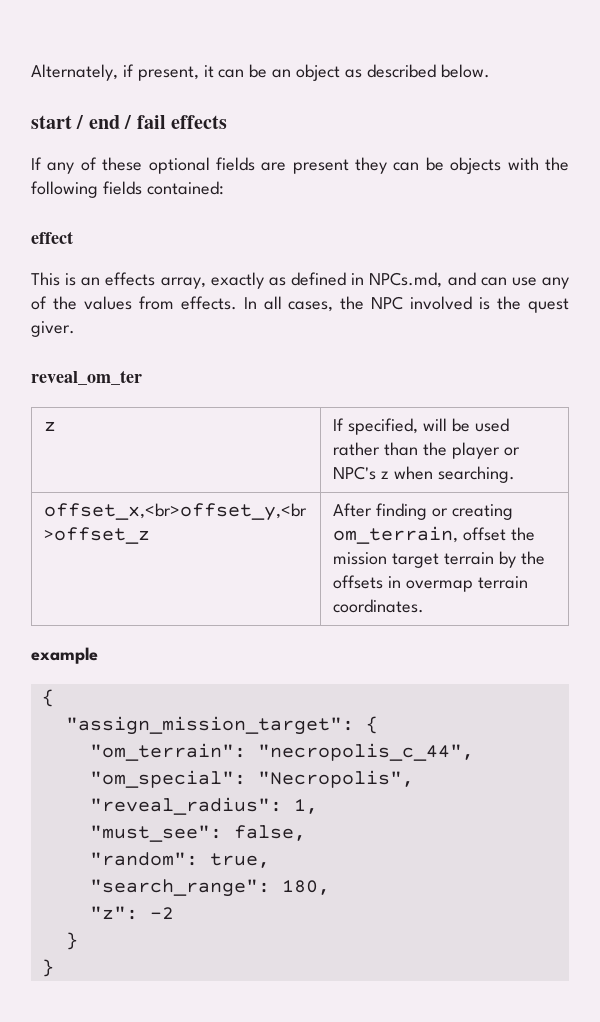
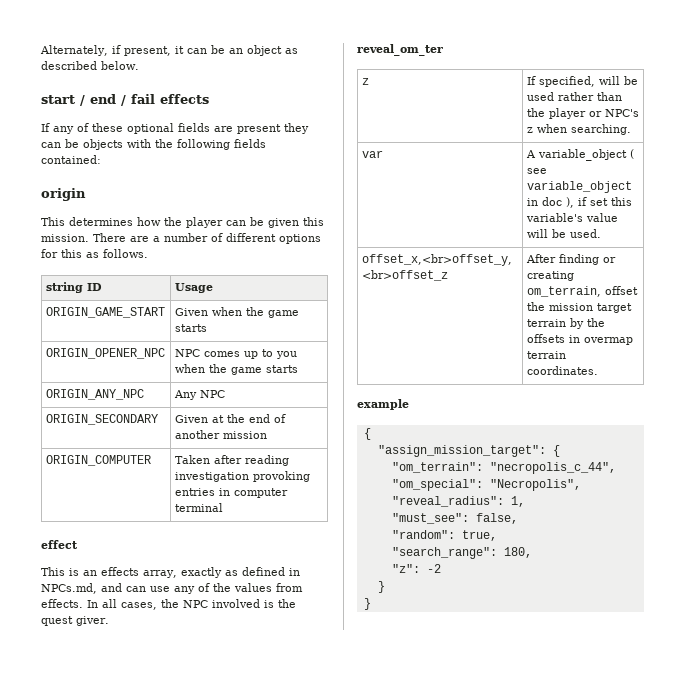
(224, 188) none -> [41,188,86,201] [41,217,324,228] [41,233,321,244] [41,249,148,258] [45,282,102,293] [174,283,213,293] [45,307,165,318] [174,307,299,318] [174,324,207,332] [45,348,165,359] [174,349,297,359] [174,364,298,375] [45,389,144,400] [173,390,225,400] [45,414,158,425] [174,414,286,423] [174,430,267,439] [45,455,151,466] [174,455,289,466] [174,471,310,482] [174,488,288,498] [174,503,223,512] // origin // This determines how the player can be given this mission. There are a number of different options for this as follows. // string ID | Usage // ORIGIN_GAME_START | Given when the game starts // ORIGIN_OPENER_NPC | NPC comes up to you when the game starts // ORIGIN_ANY_NPC | Any NPC // ORIGIN_SECONDARY | Given at the end of another mission // ORIGIN_COMPUTER | Taken after reading investigation provoking entries in computer terminal
(515, 474) none -> [361,150,383,158] [525,149,634,161] [526,168,547,174] [526,181,632,193] [526,197,632,208] [525,213,618,222] [526,229,601,238] // var | A variable_object ( see variable_object in doc ), if set this variable's value will be used.

